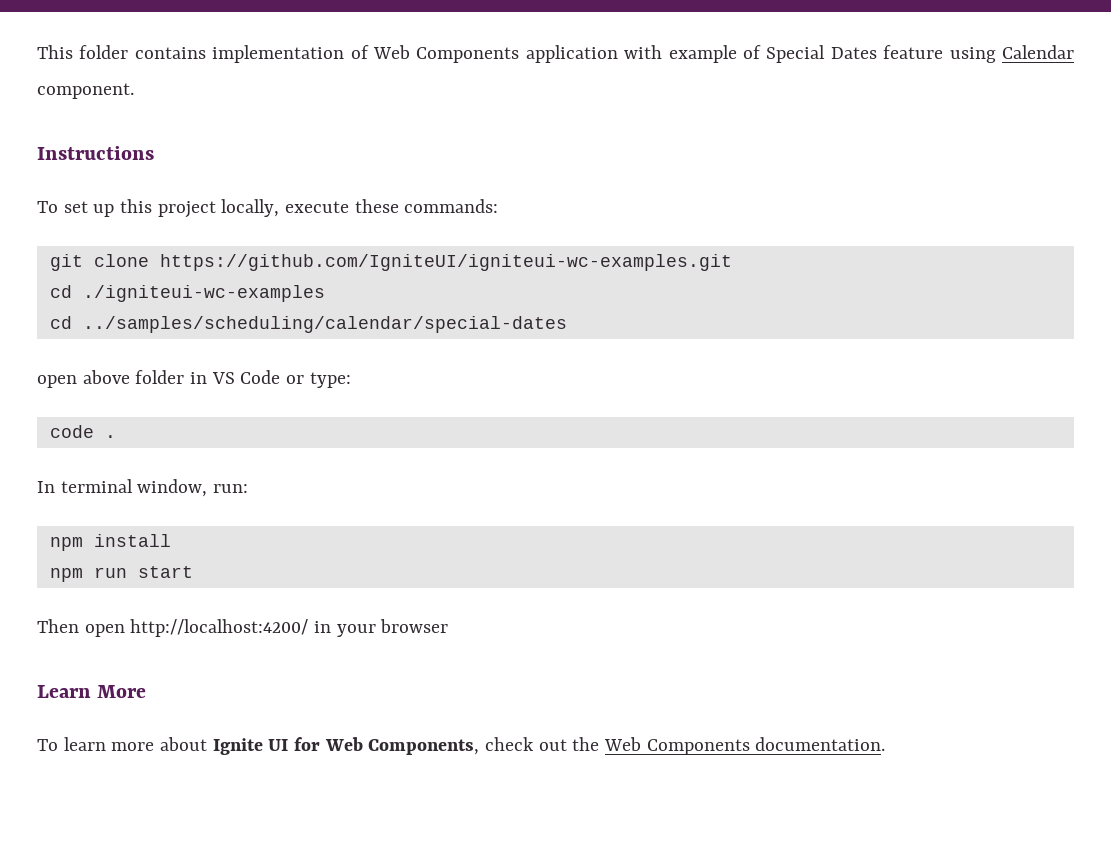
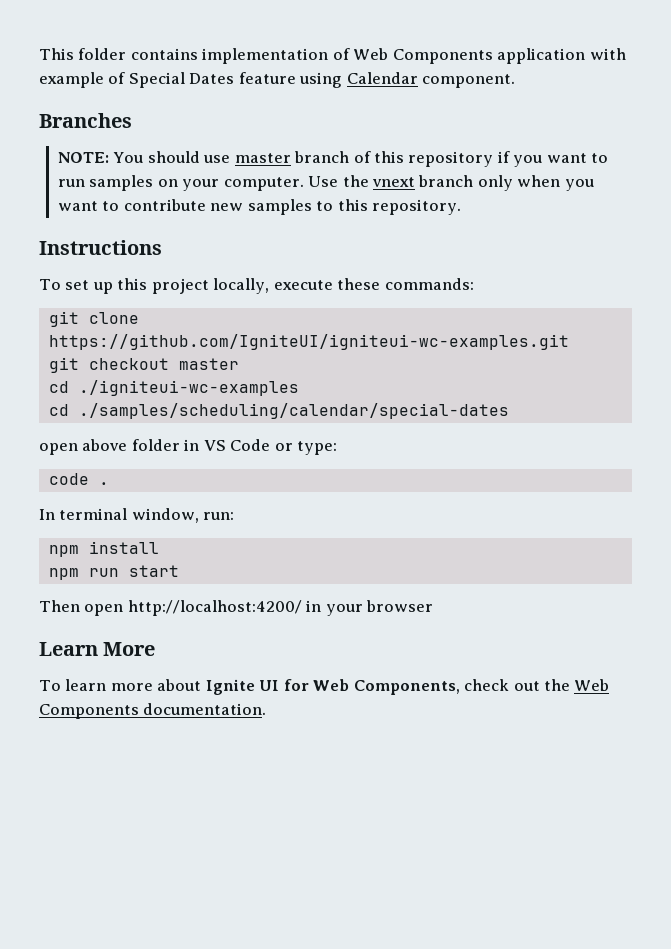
(134, 91) none -> [39,113,132,128] [57,151,609,167] [57,175,594,191] [57,199,462,215] // Branches // NOTE: You should use master branch of this repository if you want to run samples on your computer. Use the vnext branch only when you want to contribute new samples to this repository.
(732, 262) none -> [48,357,239,373] // git checkout master
[82,316,567,333] ../samples/scheduling/calendar/special-dates -> [78,403,509,419] ./samples/scheduling/calendar/special-dates

